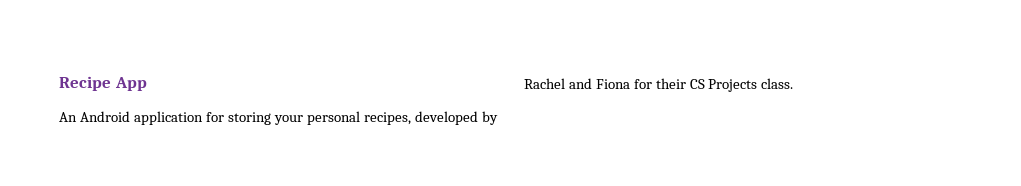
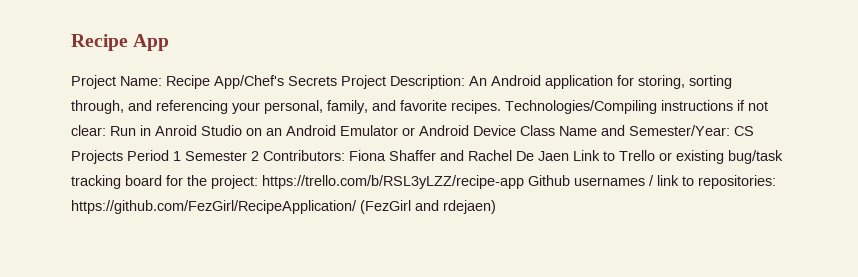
[59,111,498,125] [524,78,794,92] An Android application for storing your personal recipes, developed by Rachel and Fiona for their CS Projects class. -> [71,75,732,89] [71,100,768,114] [71,125,754,136] [71,150,783,164] [71,175,776,189] [71,200,496,214] Project Name: Recipe App/Chef's Secrets Project Description: An Android application for storing, sorting through, and referencing your personal, family, and favorite recipes. Technologies/Compiling instructions if not clear: Run in Anroid Studio on an Android Emulator or Android Device Class Name and Semester/Year: CS Projects Period 1 Semester 2 Contributors: Fiona Shaffer and Rachel De Jaen Link to Trello or existing bug/task tracking board for the project: https://trello.com/b/RSL3yLZZ/recipe-app Github usernames / link to repositories: https://github.com/FezGirl/RecipeApplication/ (FezGirl and rdejaen)

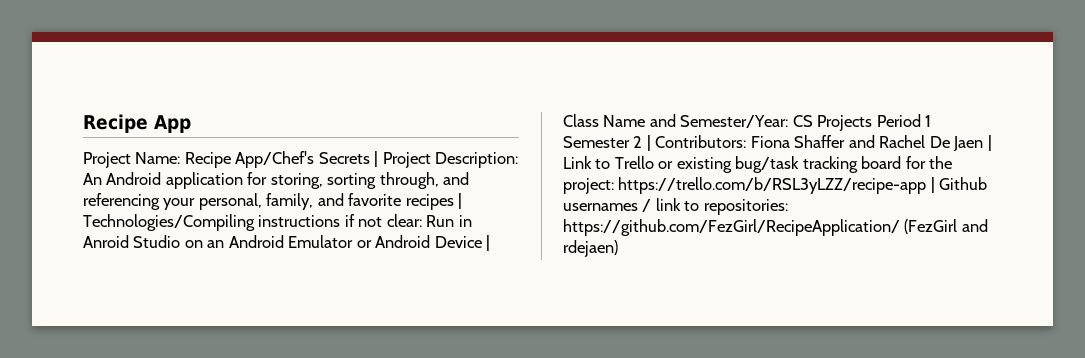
(337, 81) none -> [374,151,379,167] |
[451,100,501,114] recipes. -> [405,193,463,210] recipes |
(516, 130) none -> [486,235,491,251] |
(259, 156) none -> [646,135,651,151] |
(569, 156) none -> [987,135,992,151] |
(524, 182) none -> [930,177,935,193] |

